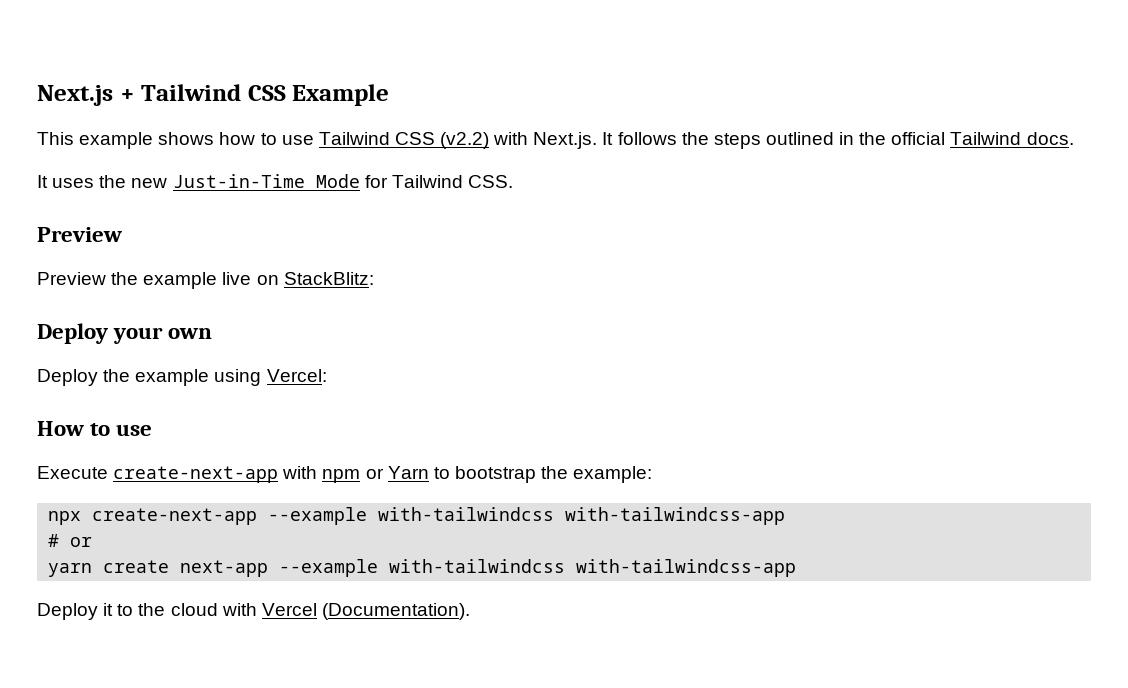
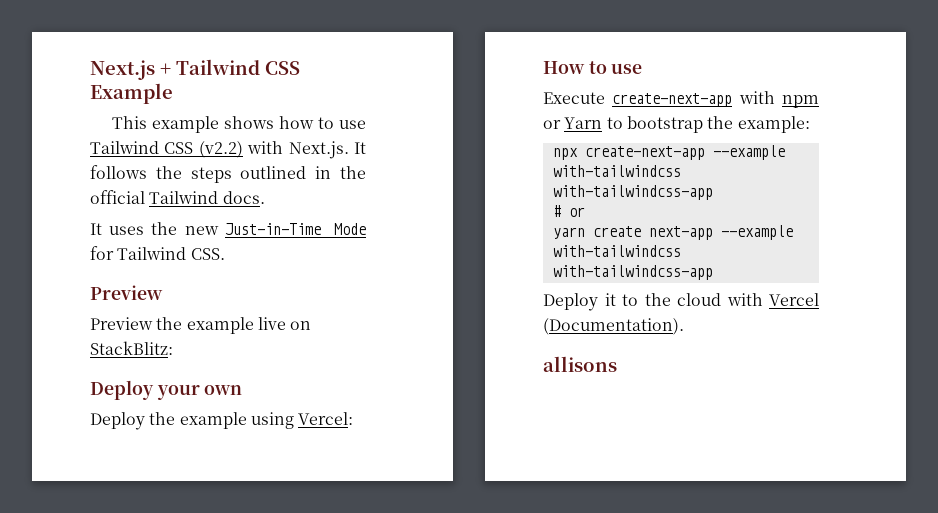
(470, 611) none -> [543,356,617,372] // allisons

